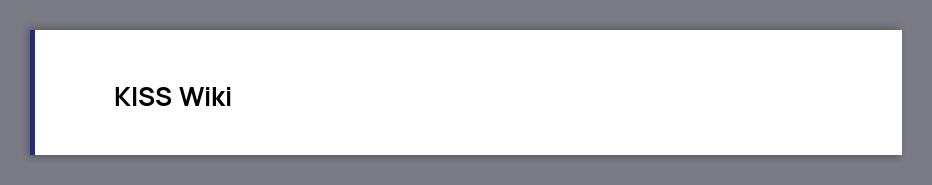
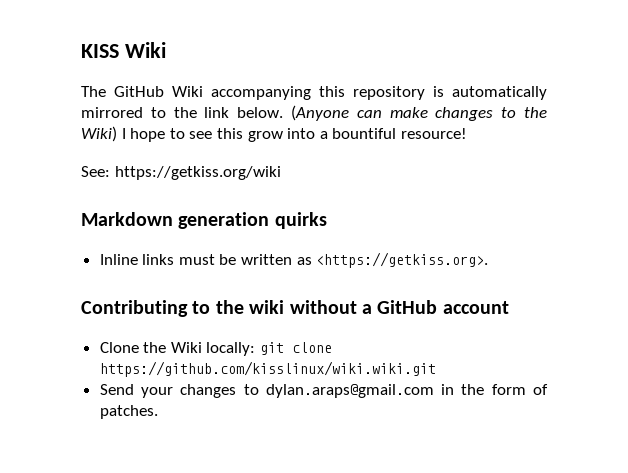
(233, 96) none -> [81,86,547,100] [81,105,547,121] [81,126,467,142] [81,166,281,180] [81,212,327,229] [99,252,489,268] [81,300,509,317] [99,342,333,356] [99,361,436,377] [99,384,548,398] [99,405,158,419] // The GitHub Wiki accompanying this repository is automatically mirrored to the link below. (Anyone can make changes to the Wiki) I hope to see this grow into a bountiful resource! // See: https://getkiss.org/wiki // Markdown generation quirks // Inline links must be written as <https://getkiss.org>. // Contributing to the wiki without a GitHub account // Clone the Wiki locally: git clone https://github.com/kisslinux/wiki.wiki.git // Send your changes to dylan.araps@gmail.com in the form of patches.

